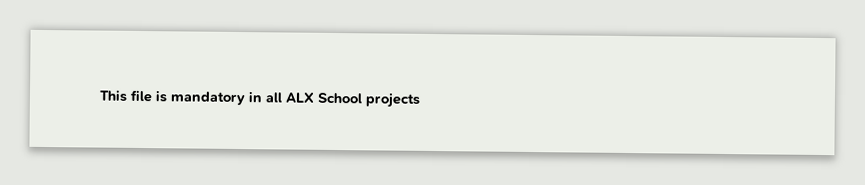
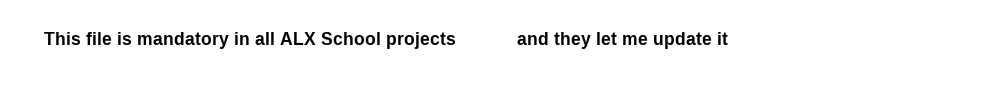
(420, 100) none -> [517,32,728,49] and they let me update it

